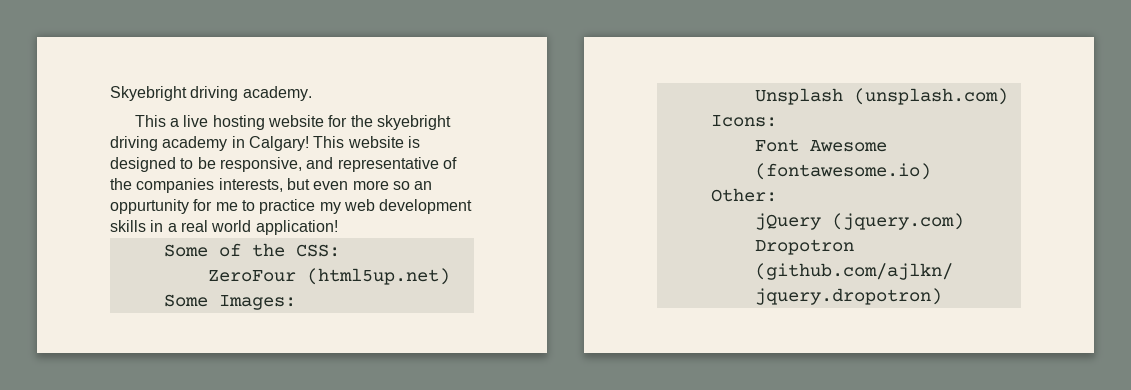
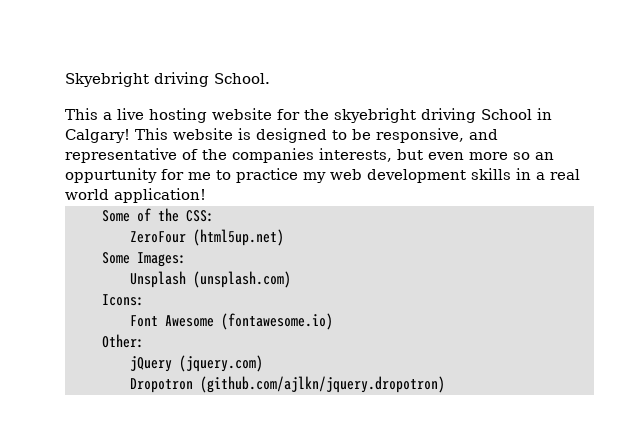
[242,86,312,101] academy. -> [214,73,270,84] School.
[162,136,228,151] academy -> [481,109,532,120] School

